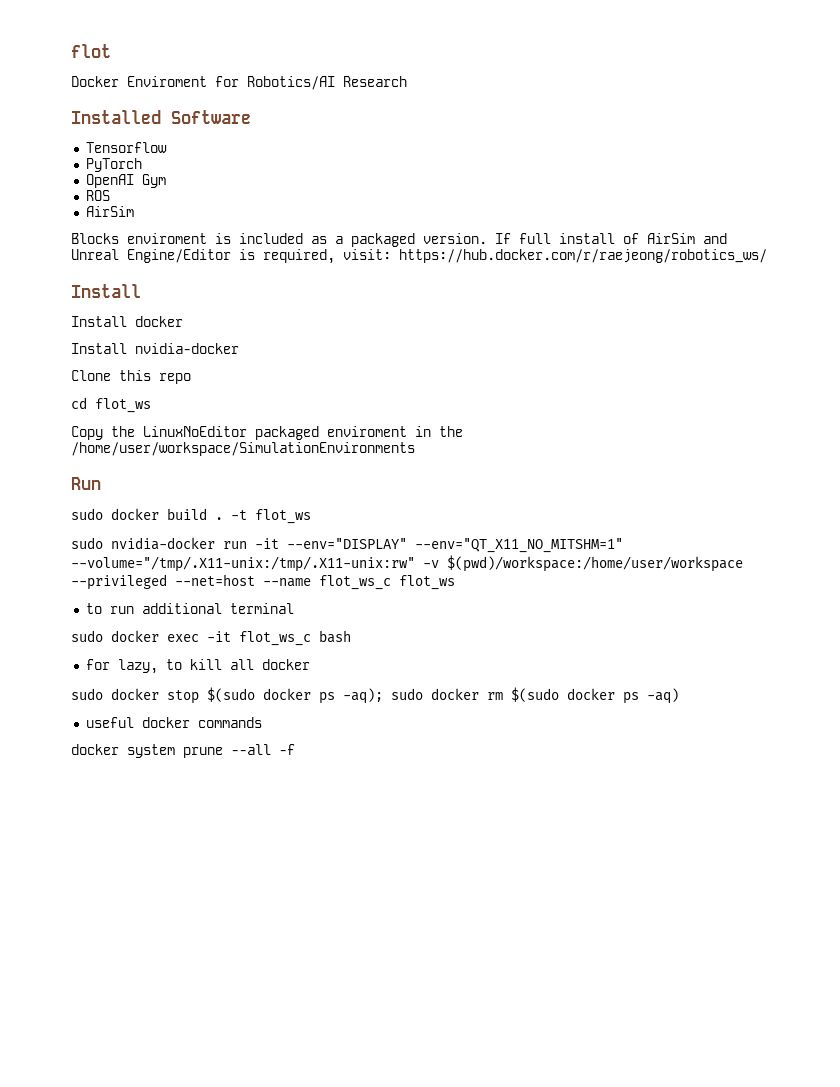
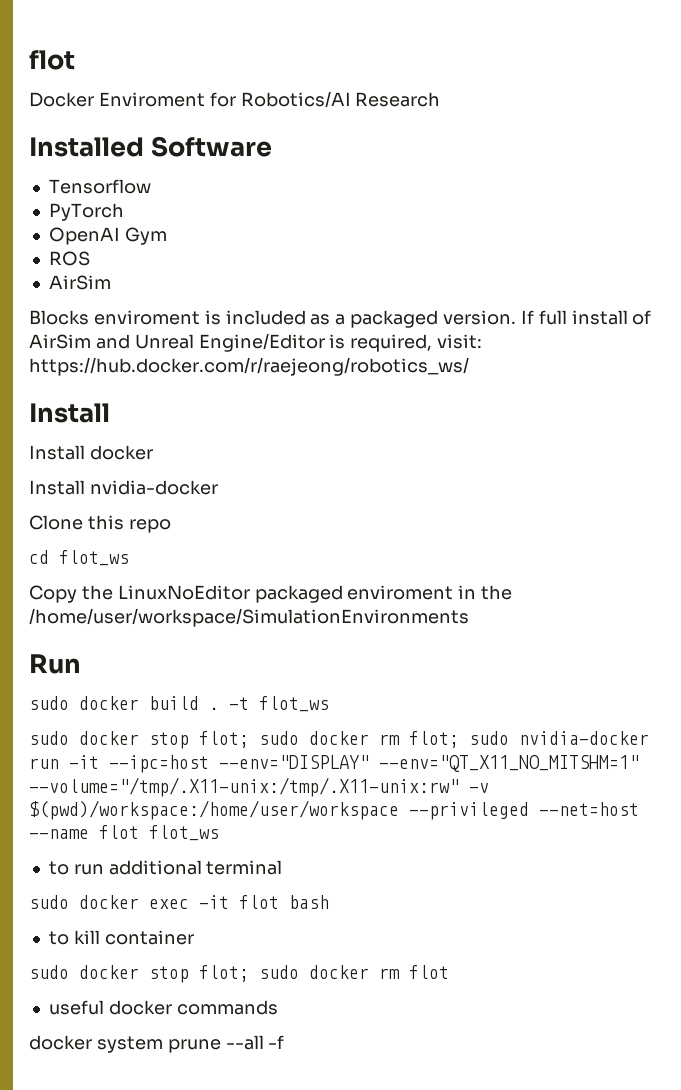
(103, 543) none -> [79,731,509,749] docker stop flot; sudo docker rm flot; sudo
(279, 543) none -> [109,755,209,773] --ipc=host
[319,575,391,590] flot_ws_c -> [99,825,139,839] flot
[239,631,311,646] flot_ws_c -> [239,895,279,909] flot
[85,659,310,674] [71,687,679,704] for lazy, to kill all docker // sudo docker stop $(sudo docker ps -aq); sudo docker rm $(sudo docker ps -aq) -> [48,930,194,945] [29,965,449,983] to kill container // sudo docker stop flot; sudo docker rm flot

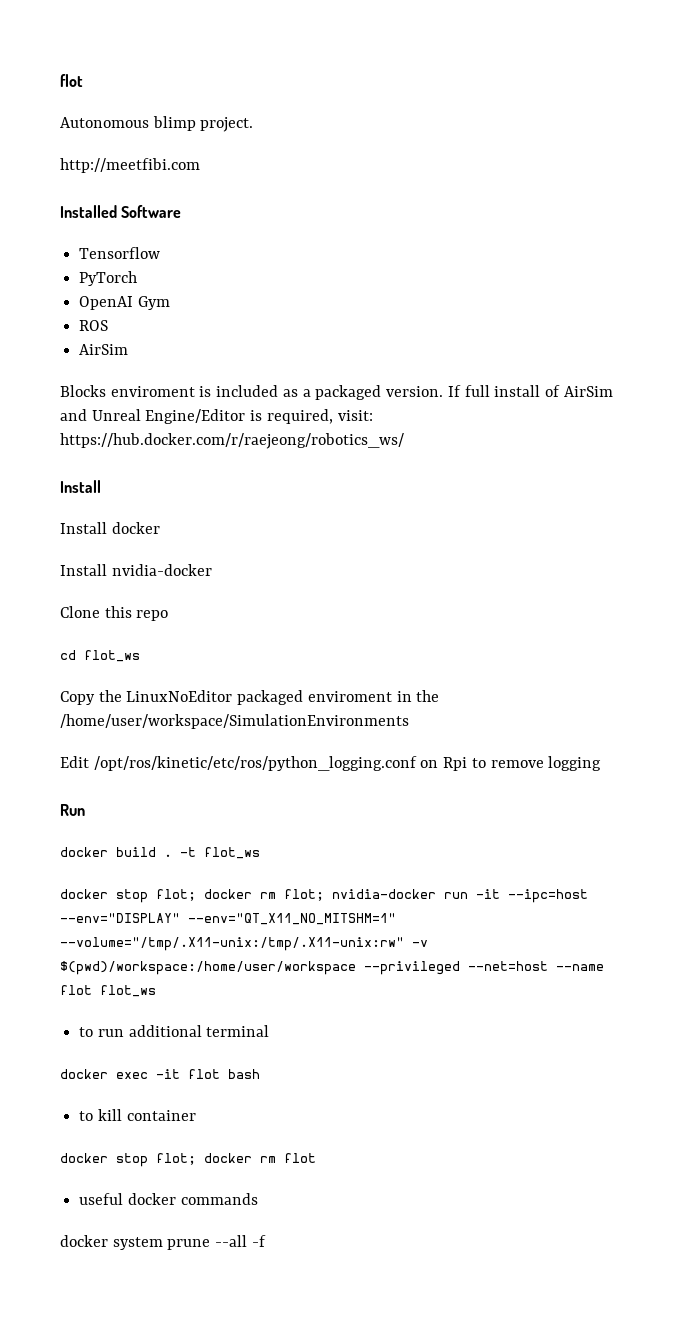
[29,50,75,70] [29,91,441,108] flot // Docker Enviroment for Robotics/AI Research -> [60,74,83,87] [60,116,254,132] [60,158,200,173] flot // Autonomous blimp project. // http://meetfibi.com
(469, 617) none -> [60,756,602,771] // Edit /opt/ros/kinetic/etc/ros/python_logging.conf on Rpi to remove logging
[29,696,69,710] sudo -> (85, 810) none
[29,731,299,749] sudo docker stop flot; sudo -> [60,889,196,903] docker stop flot;
[469,731,509,745] sudo -> (324, 895) none
[29,895,69,909] sudo -> (270, 1031) none
[29,965,299,983] sudo docker stop flot; sudo -> [60,1153,196,1167] docker stop flot;

